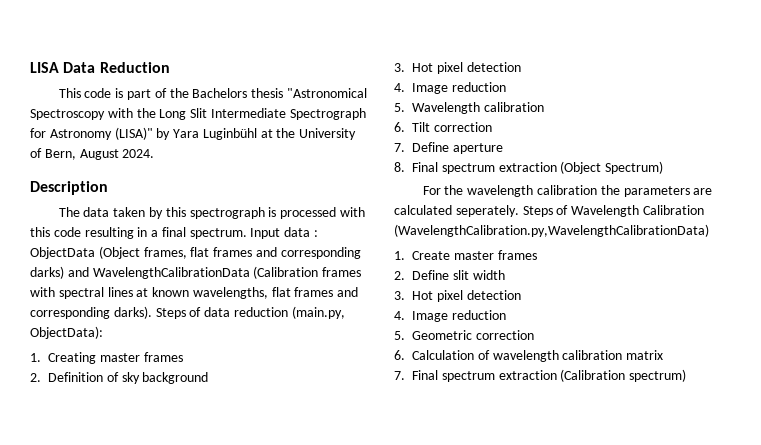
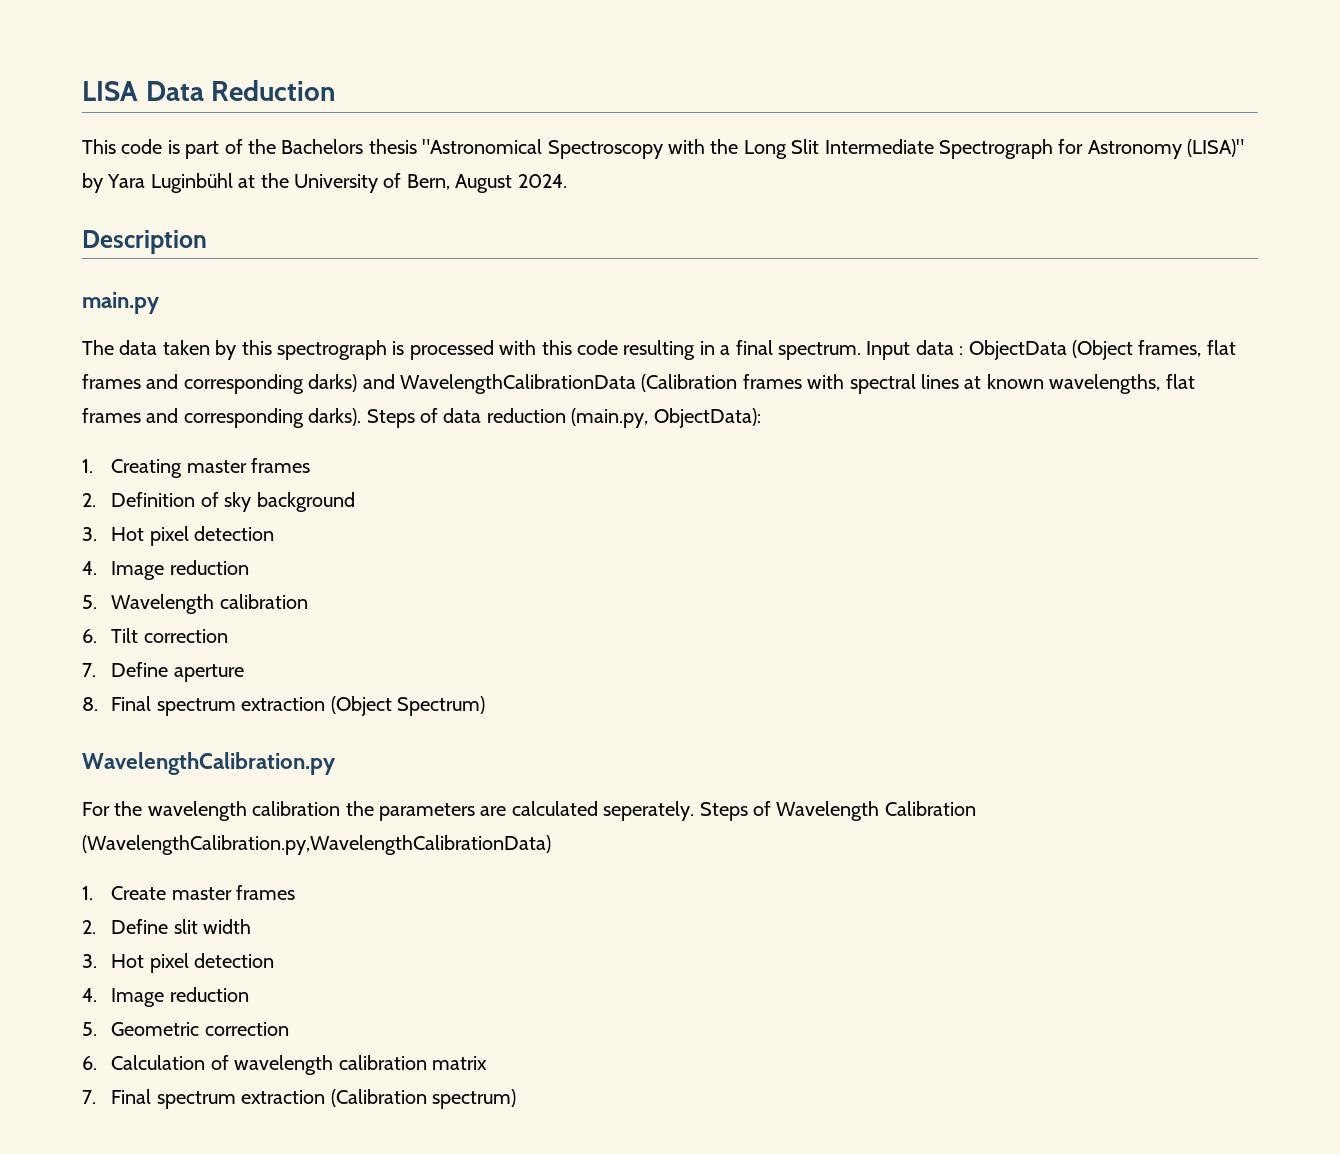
(108, 188) none -> [82,292,160,314] // main.py
(664, 167) none -> [82,752,336,775] // WavelengthCalibration.py

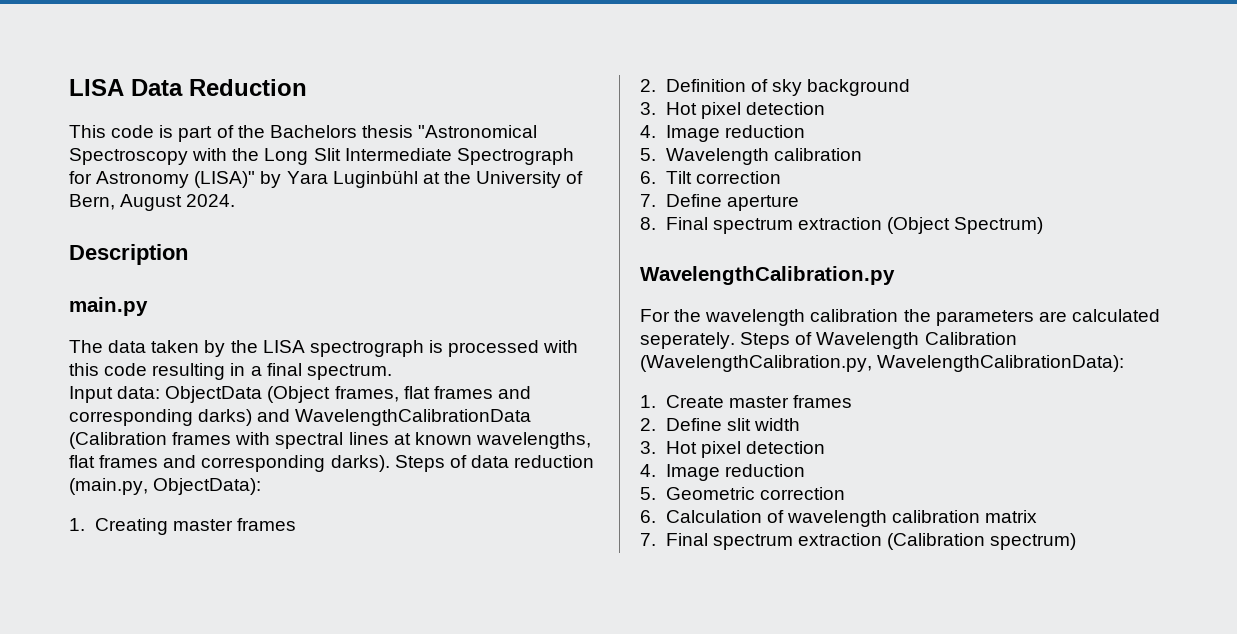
[241,340,272,355] this -> [230,340,305,353] the LISA
[866,340,964,360] Input data : -> [69,386,161,403] // Input data:
[82,835,551,855] (WavelengthCalibration.py,WavelengthCalibrationData) -> [640,355,1125,372] (WavelengthCalibration.py, WavelengthCalibrationData):

